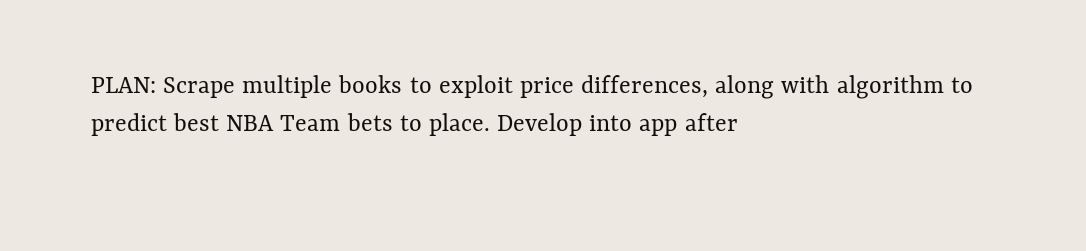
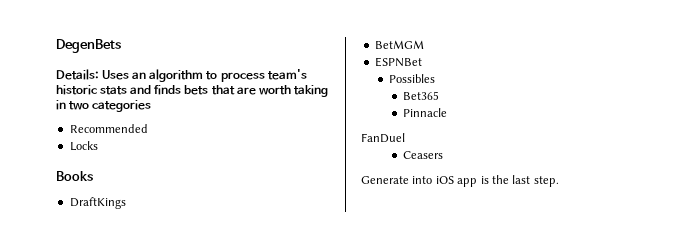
[91,75,973,99] [91,113,738,136] PLAN: Scrape multiple books to exploit price differences, along with algorithm to predict best NBA Team bets to place. Develop into app after -> [56,39,121,53] [56,69,307,82] [56,85,328,97] [56,100,152,112] [69,124,148,133] [69,141,98,151] [56,171,93,181] [69,197,126,209] [374,40,424,49] [374,57,422,67] [388,74,435,83] [402,91,439,100] [402,108,447,117] [361,133,405,143] [402,151,443,159] [361,175,559,187] DegenBets // Details: Uses an algorithm to process team's historic stats and finds bets that are worth taking in two categories // Recommended // Locks // Books // DraftKings // BetMGM // ESPNBet // Possibles // Bet365 // Pinnacle // FanDuel // Ceasers // Generate into iOS app is the last step.

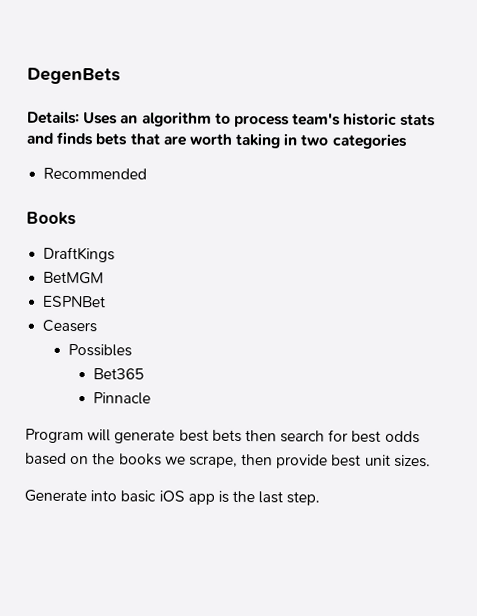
[69,141,98,151] // Locks -> (148, 173) none
(422, 62) none -> [42,319,98,333] // Ceasers
[361,133,405,143] [402,151,443,159] FanDuel // Ceasers -> [25,428,420,444] [25,452,431,469] Program will generate best bets then search for best odds based on the books we scrape, then provide best unit sizes.
(433, 180) none -> [120,490,157,503] basic

